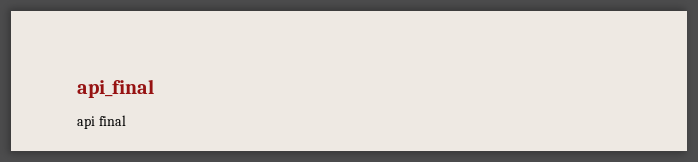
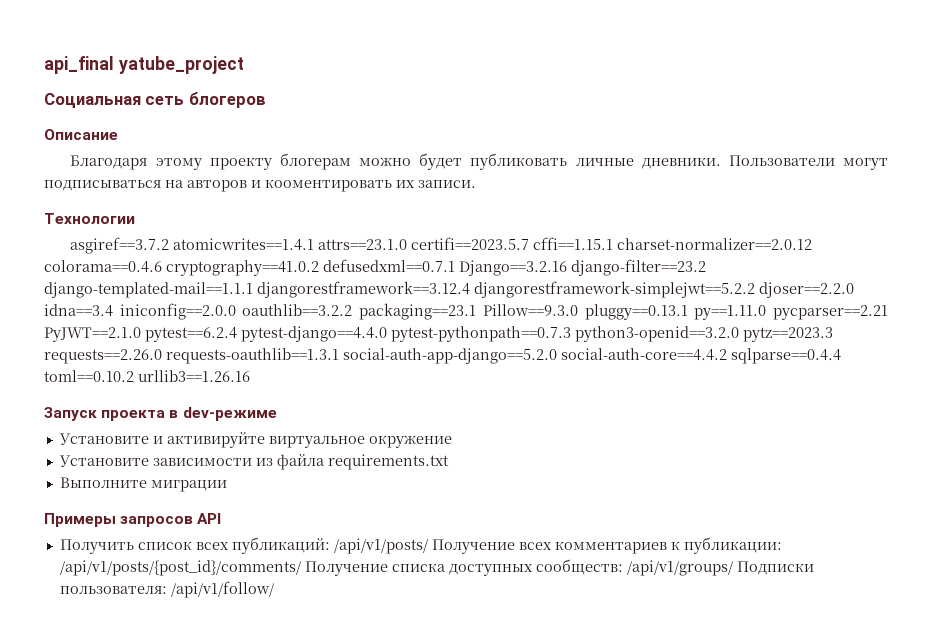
[77,115,126,129] // api final -> [118,56,244,74] [44,92,266,109] [44,129,118,140] [70,153,889,170] [44,179,476,192] [44,213,135,224] [70,237,813,254] [44,259,706,276] [44,281,854,298] [44,303,888,320] [44,326,833,342] [44,348,841,364] [44,370,250,382] [44,407,277,421] [58,432,452,448] [58,454,449,470] [59,477,227,492] [44,513,222,527] [59,537,782,554] [59,559,814,576] [59,581,274,598] yatube_project // Социальная сеть блогеров // Описание // Благодаря этому проекту блогерам можно будет публиковать личные дневники. Пользователи могут подписываться на авторов и кооментировать их записи. // Технологии // asgiref==3.7.2 atomicwrites==1.4.1 attrs==23.1.0 certifi==2023.5.7 cffi==1.15.1 charset-normalizer==2.0.12 colorama==0.4.6 cryptography==41.0.2 defusedxml==0.7.1 Django==3.2.16 django-filter==23.2 django-templated-mail==1.1.1 djangorestframework==3.12.4 djangorestframework-simplejwt==5.2.2 djoser==2.2.0 idna==3.4 iniconfig==2.0.0 oauthlib==3.2.2 packaging==23.1 Pillow==9.3.0 pluggy==0.13.1 py==1.11.0 pycparser==2.21 PyJWT==2.1.0 pytest==6.2.4 pytest-django==4.4.0 pytest-pythonpath==0.7.3 python3-openid==3.2.0 pytz==2023.3 requests==2.26.0 requests-oauthlib==1.3.1 social-auth-app-django==5.2.0 social-auth-core==4.4.2 sqlparse==0.4.4 toml==0.10.2 urllib3==1.26.16 // Запуск проекта в dev-режиме // Установите и активируйте виртуальное окружение // Установите зависимости из файла requirements.txt // Выполните миграции // Примеры запросов API // Получить список всех публикаций: /api/v1/posts/ Получение всех комментариев к публикации: /api/v1/posts/{post_id}/comments/ Получение списка доступных сообществ: /api/v1/groups/ Подписки пользователя: /api/v1/follow/

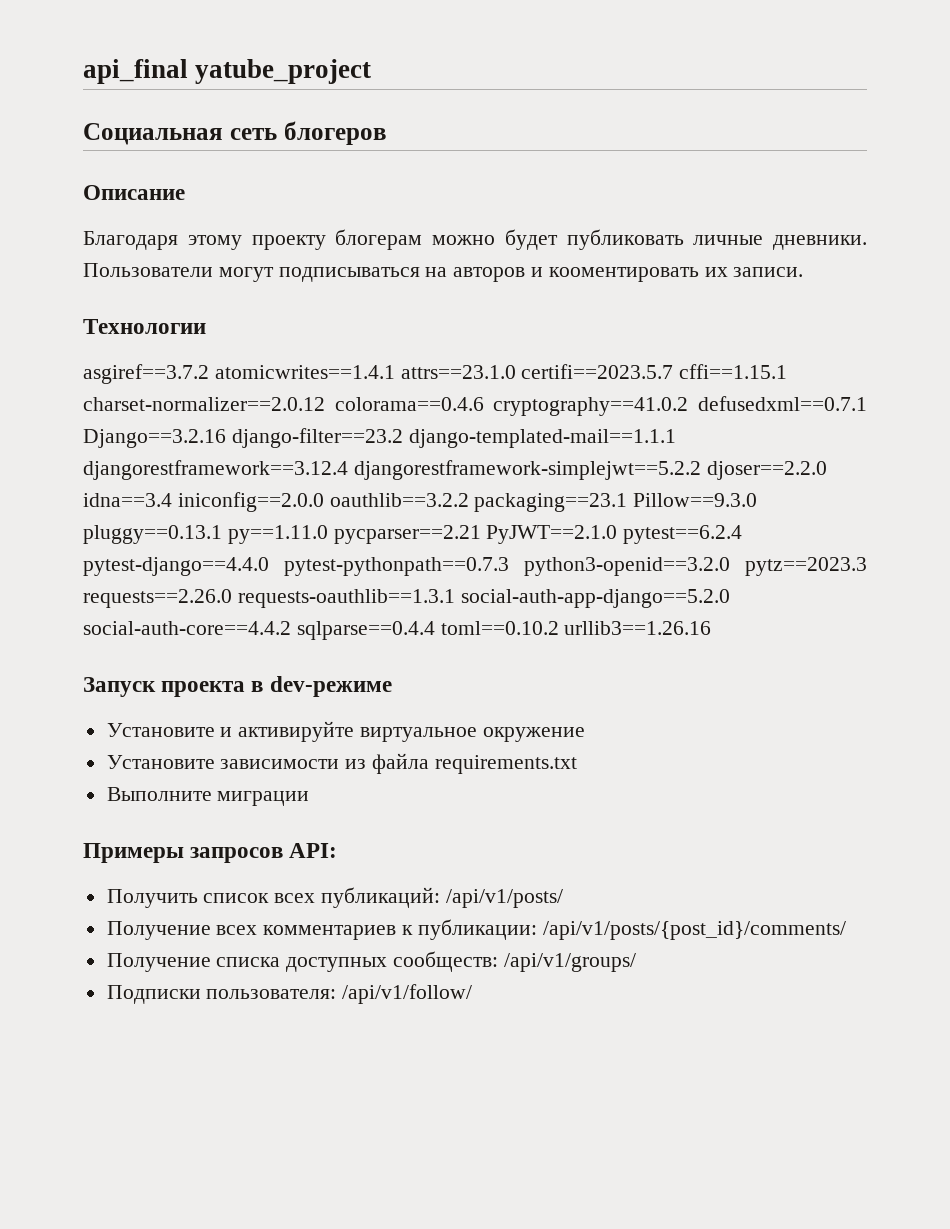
[197,513,222,524] API -> [289,843,338,858] API:
(428, 546) none -> (563, 898) //
(301, 568) none -> (846, 930) //
(733, 568) none -> (636, 962) //

